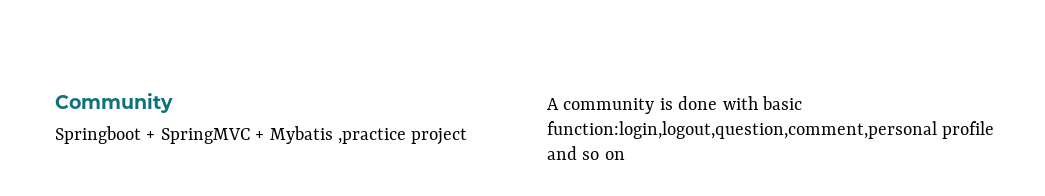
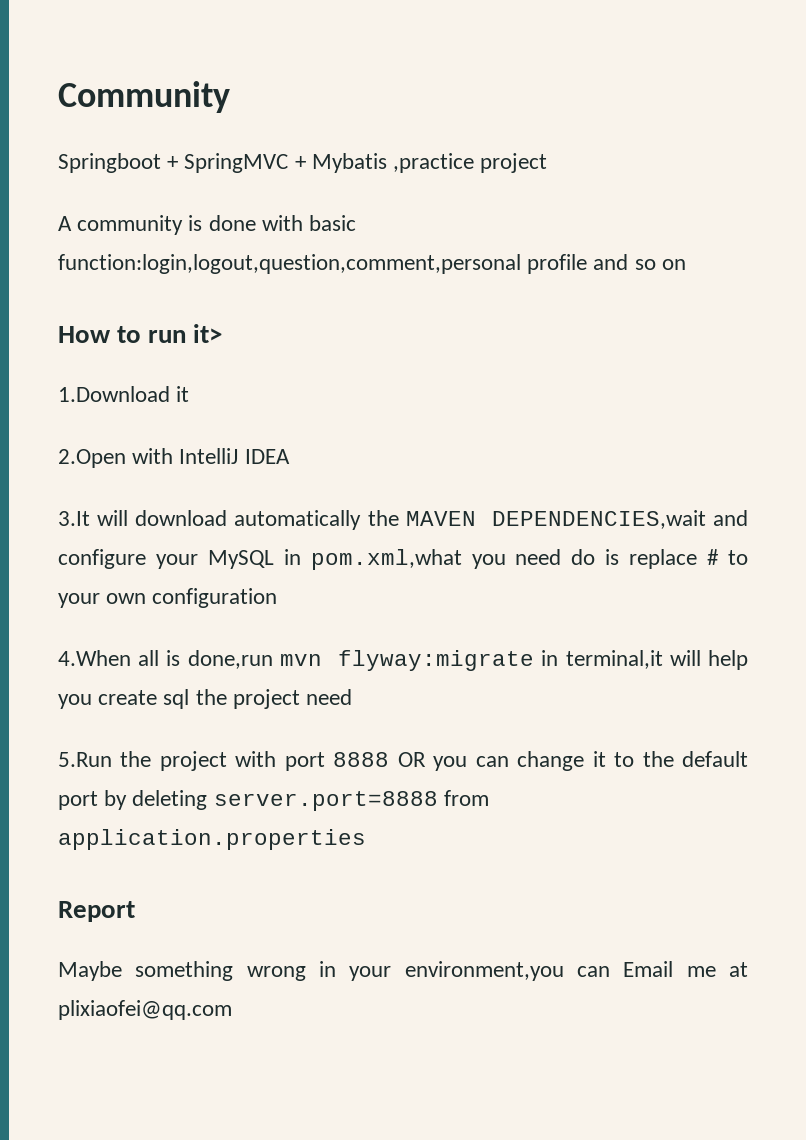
(625, 155) none -> [58,324,223,343] [58,386,190,402] [58,448,290,468] [58,510,748,530] [58,549,748,570] [58,588,278,608] [58,650,748,671] [58,689,353,709] [58,751,748,771] [58,790,489,811] [58,829,366,850] [58,901,135,922] [58,961,749,981] [58,1000,232,1020] // How to run it> // 1.Download it // 2.Open with IntelliJ IDEA // 3.It will download automatically the MAVEN DEPENDENCIES,wait and configure your MySQL in pom.xml,what you need do is replace # to your own configuration // 4.When all is done,run mvn flyway:migrate in terminal,it will help you create sql the project need // 5.Run the project with port 8888 OR you can change it to the default port by deleting server.port=8888 from application.properties // Report // Maybe something wrong in your environment,you can Email me at plixiaofei@qq.com

